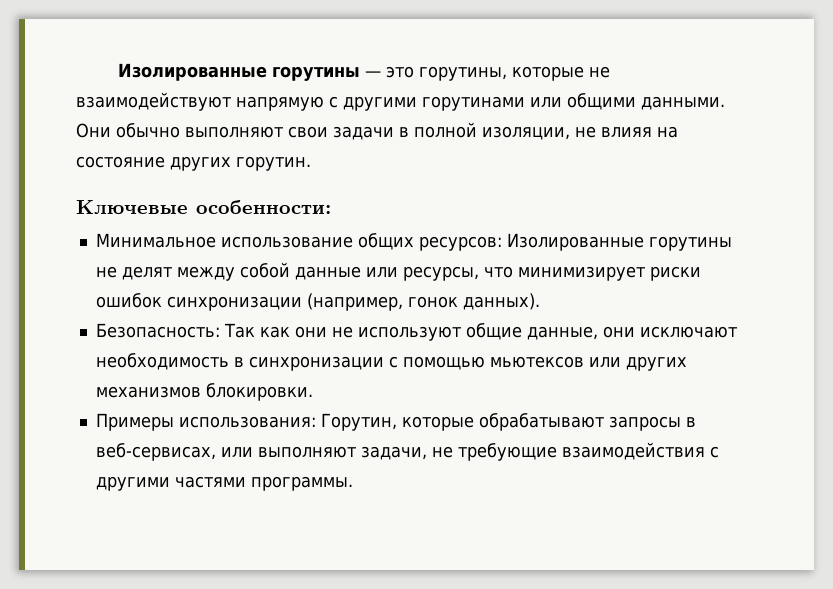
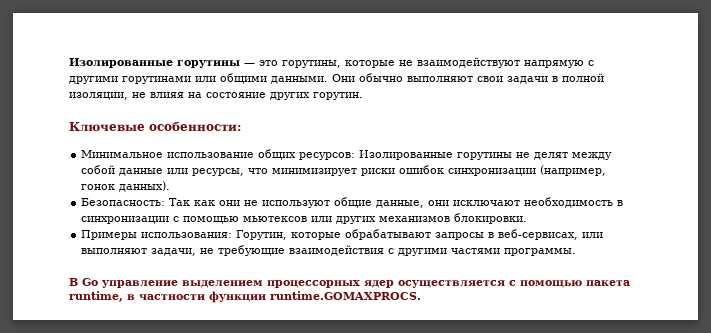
(353, 483) none -> [69,278,630,288] [69,291,421,303] // В Go управление выделением процессорных ядер осуществляется с помощью пакета runtime, в частности функции runtime.GOMAXPROCS.

